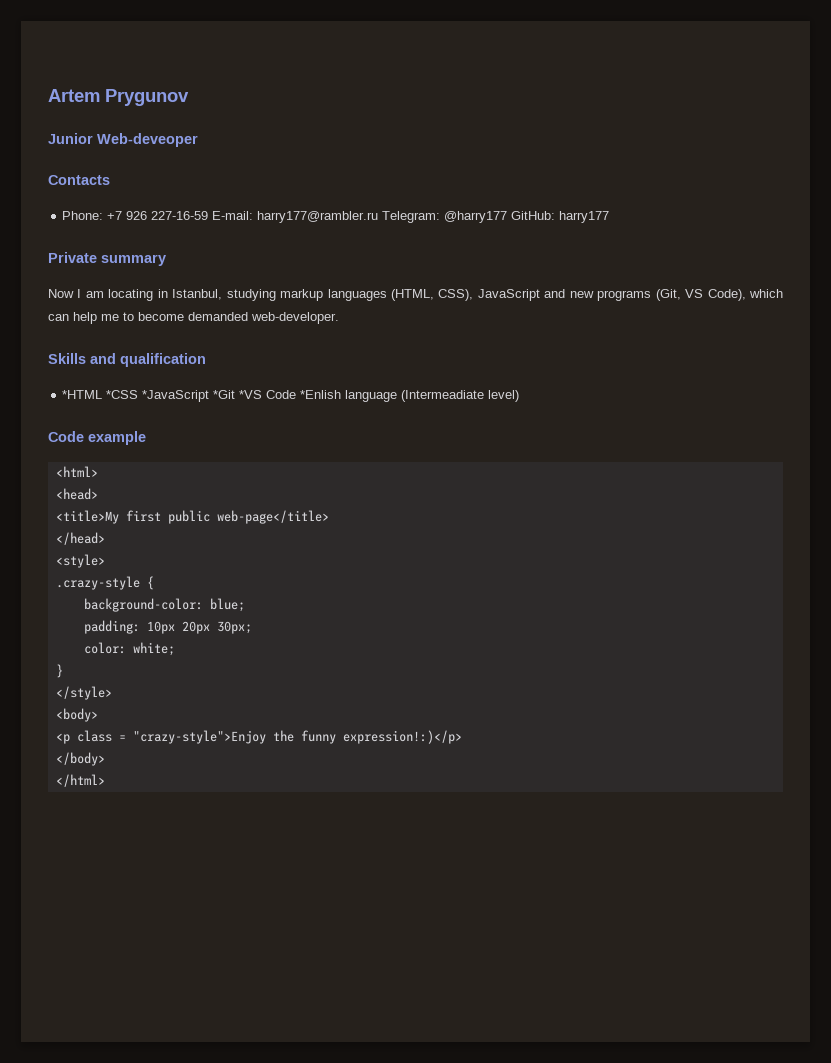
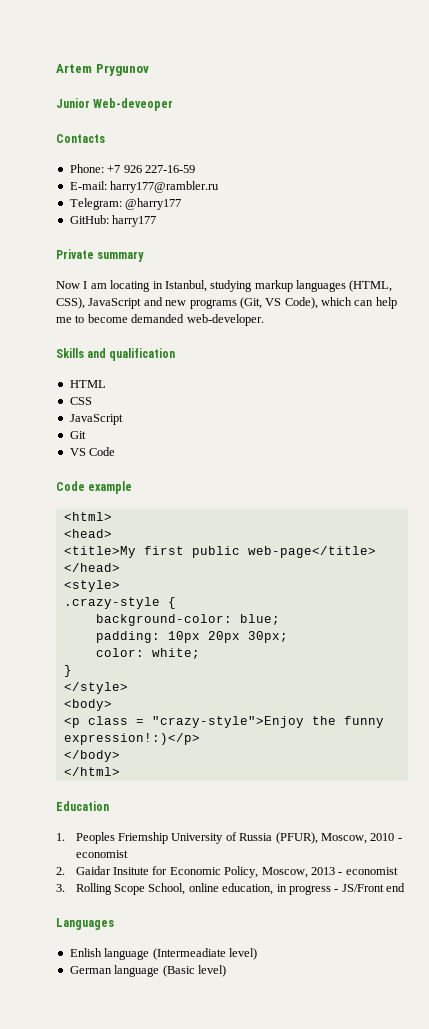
(209, 215) none -> (195, 169) //
(379, 217) none -> (220, 187) //
(508, 217) none -> (182, 204) //
[62,390,520,402] *HTML *CSS *JavaScript *Git *VS Code *Enlish language (Intermeadiate level) -> [69,380,106,388] [69,397,92,405] [69,414,123,425] [69,431,86,439] [69,447,116,456] HTML // CSS // JavaScript // Git // VS Code
(105, 780) none -> [56,801,109,811] [56,832,402,844] [75,850,128,858] [56,866,398,878] [56,883,406,895] [56,918,114,930] [69,948,257,960] [69,965,226,977] // Education // 1. Peoples Friemship University of Russia (PFUR), Moscow, 2010 - economist // 2. Gaidar Insitute for Economic Policy, Moscow, 2013 - economist // 3. Rolling Scope School, online education, in progress - JS/Front end // Languages // Enlish language (Intermeadiate level) // German language (Basic level)

